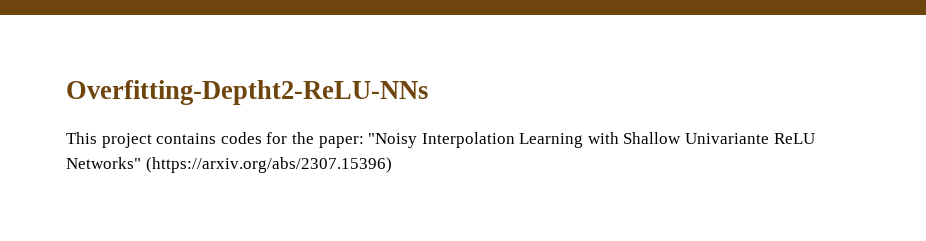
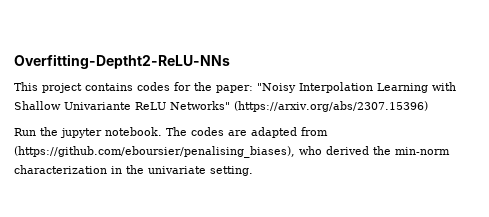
(392, 165) none -> [14,127,328,138] [14,146,450,158] [14,165,253,176] // Run the jupyter notebook. The codes are adapted from (https://github.com/eboursier/penalising_biases), who derived the min-norm characterization in the univariate setting.

